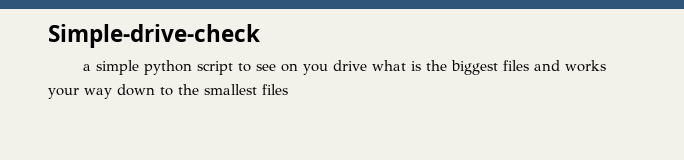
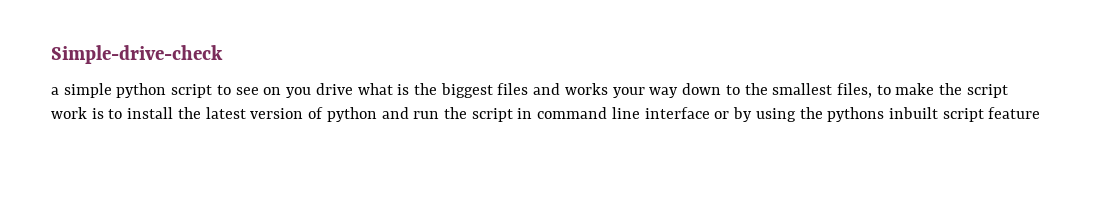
[262,84,288,95] files -> [836,83,1008,98] [51,107,1041,122] files, to make the script work is to install the latest version of python and run the script in command line interface or by using the pythons inbuilt script feature

